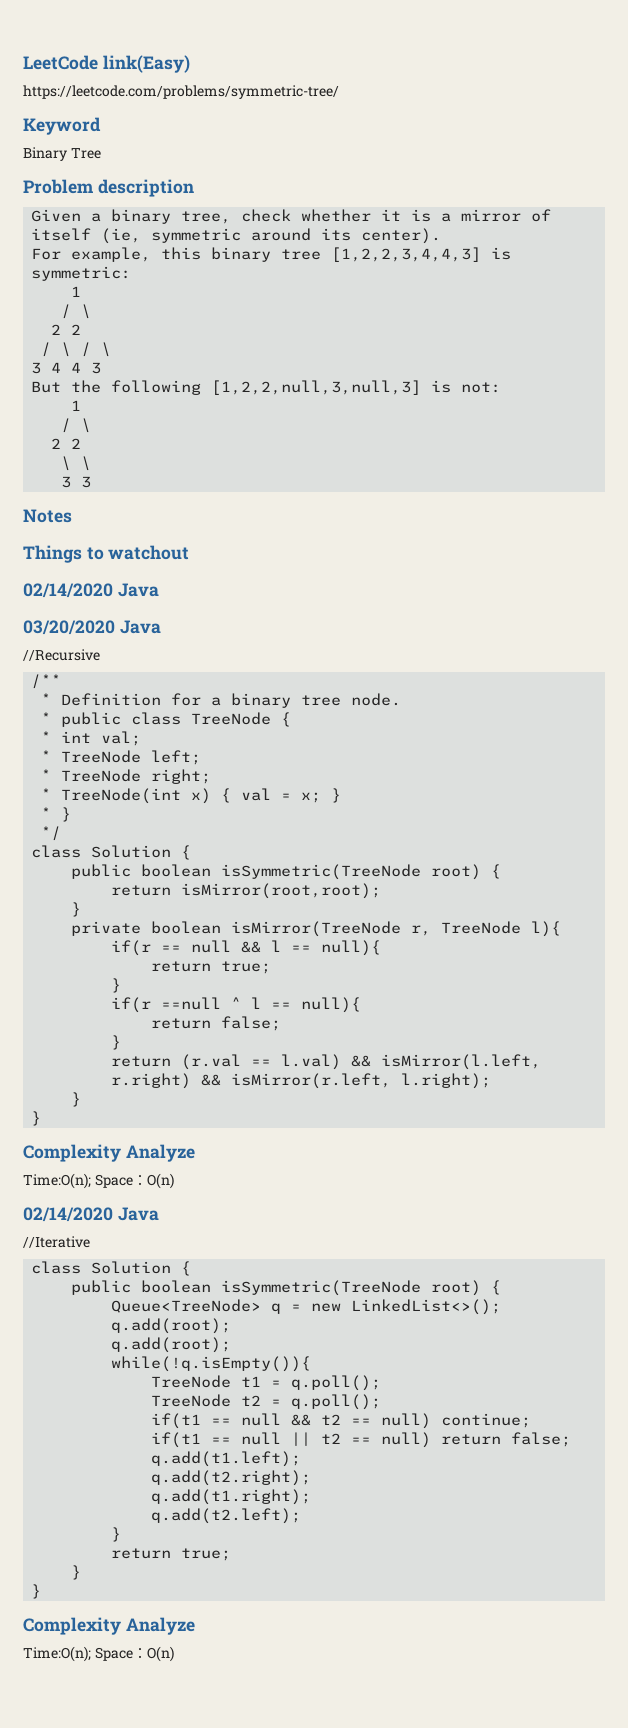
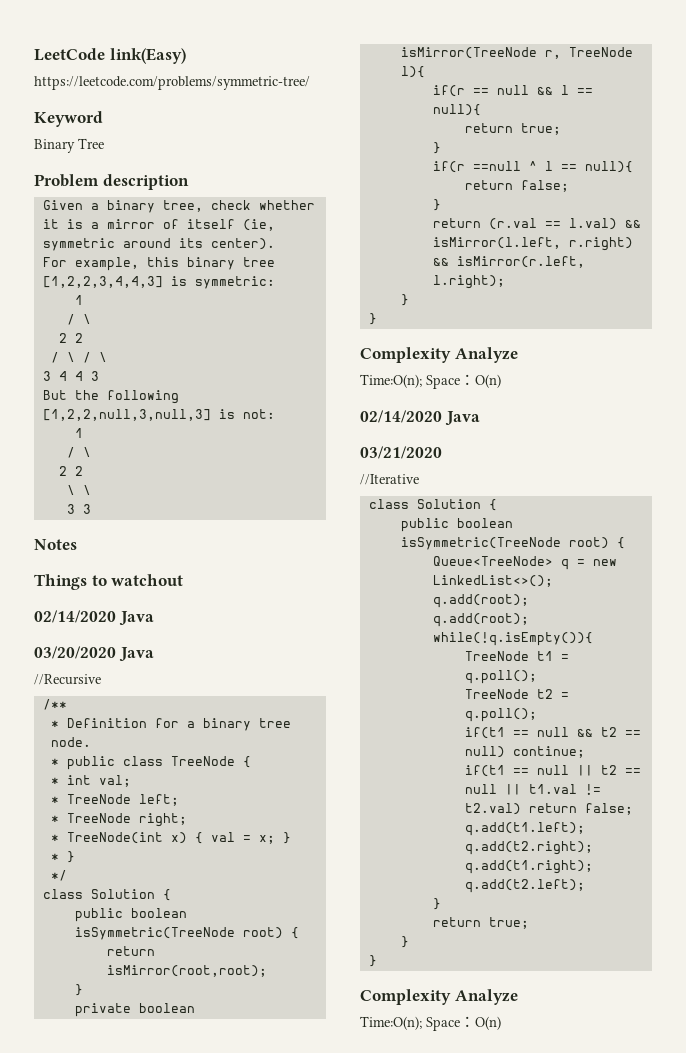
(159, 1214) none -> [360,446,442,459] // 03/21/2020
[381,1432,432,1448] null) -> [464,784,601,795] [464,803,521,815] null || t1.val != t2.val)

